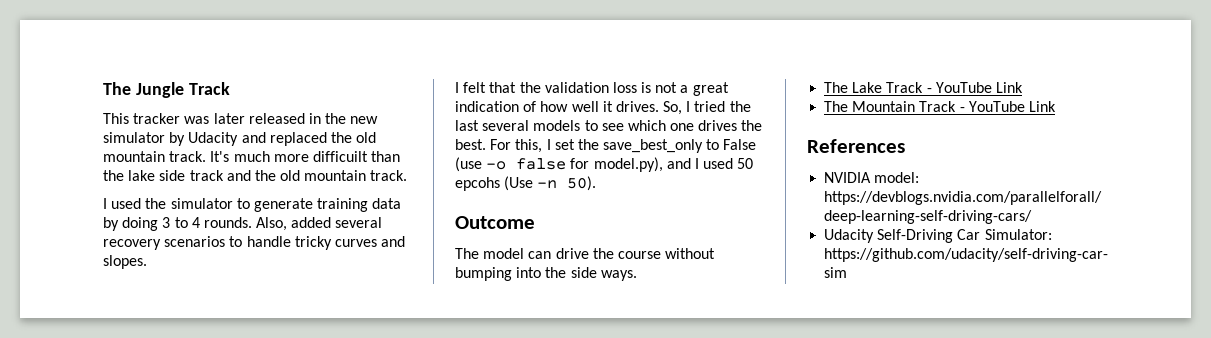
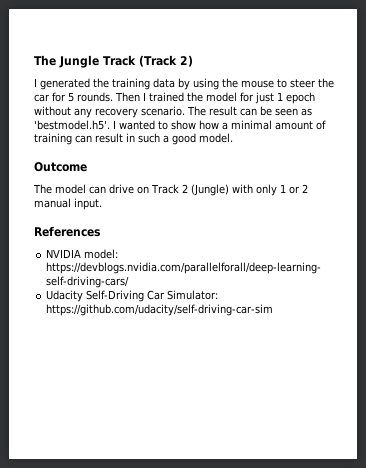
[103,113,379,124] [103,132,377,146] [103,151,401,162] [103,170,408,181] [103,198,402,212] [103,217,383,231] [103,236,406,250] [103,255,147,269] [455,82,729,96] [455,101,751,115] [455,120,763,131] [455,139,757,153] [455,157,754,172] [455,176,597,191] // This tracker was later released in the new simulator by Udacity and replaced the old mountain track. It's much more difficuilt than the lake side track and the old mountain track. // I used the simulator to generate training data by doing 3 to 4 rounds. Also, added several recovery scenarios to handle tricky curves and slopes. // I felt that the validation loss is not a great indication of how well it drives. So, I tried the last several models to see which one drives the best. For this, I set the save_best_only to False (use -o false for model.py), and I used 50 epcohs (Use -n 50). -> [138,55,193,67] [34,78,334,90] [34,92,315,104] [34,106,312,118] [34,120,326,130] [34,133,233,145] (Track 2) // I generated the training data by using the mouse to steer the car for 5 rounds. Then I trained the model for just 1 epoch without any recovery scenario. The result can be seen as 'bestmodel.h5'. I wanted to show how a minimal amount of training can result in such a good model.
[592,248,716,259] [455,267,637,281] [824,82,1023,93] [824,101,1056,112] the course without bumping into the side ways. // The Lake Track - YouTube Link // The Mountain Track - YouTube Link -> [137,184,308,196] [34,198,102,210] on Track 2 (Jungle) with only 1 or 2 manual input.

